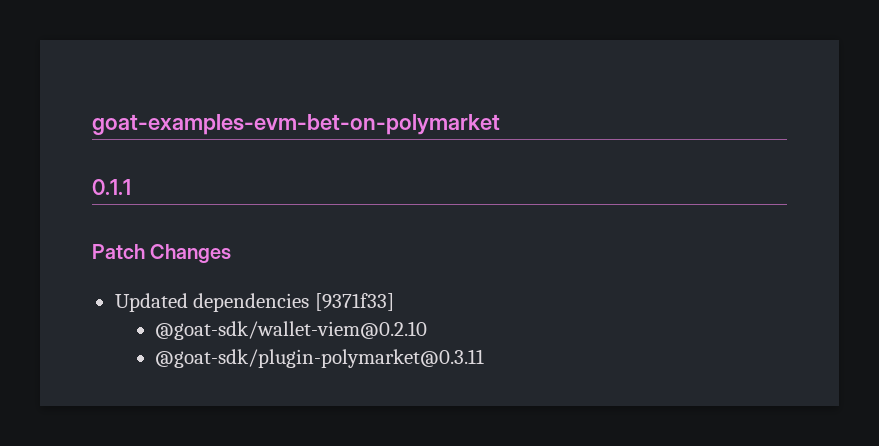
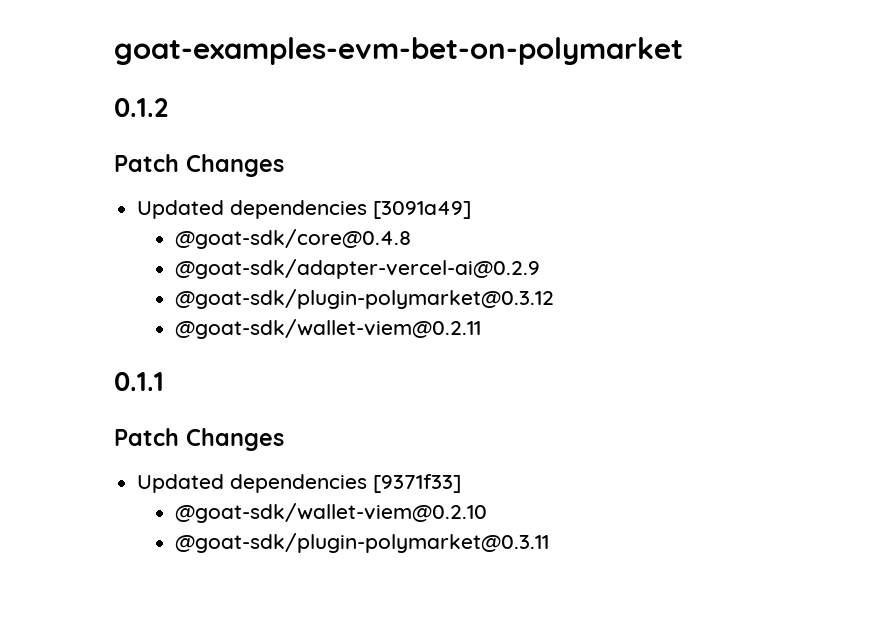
(500, 124) none -> [114,98,168,117] [114,154,284,177] [137,200,472,219] [175,229,412,249] [175,259,541,279] [175,289,555,309] [175,319,482,339] // 0.1.2 // Patch Changes // Updated dependencies [3091a49] // @goat-sdk/core@0.4.8 // @goat-sdk/adapter-vercel-ai@0.2.9 // @goat-sdk/plugin-polymarket@0.3.12 // @goat-sdk/wallet-viem@0.2.11

